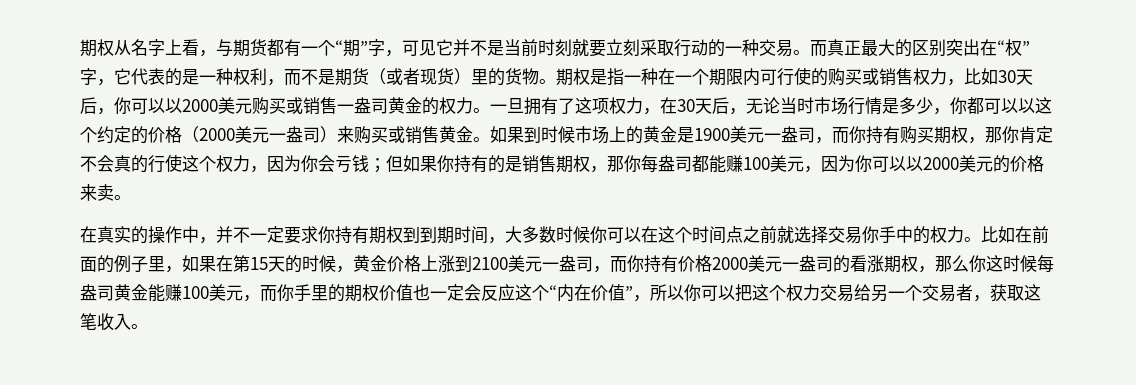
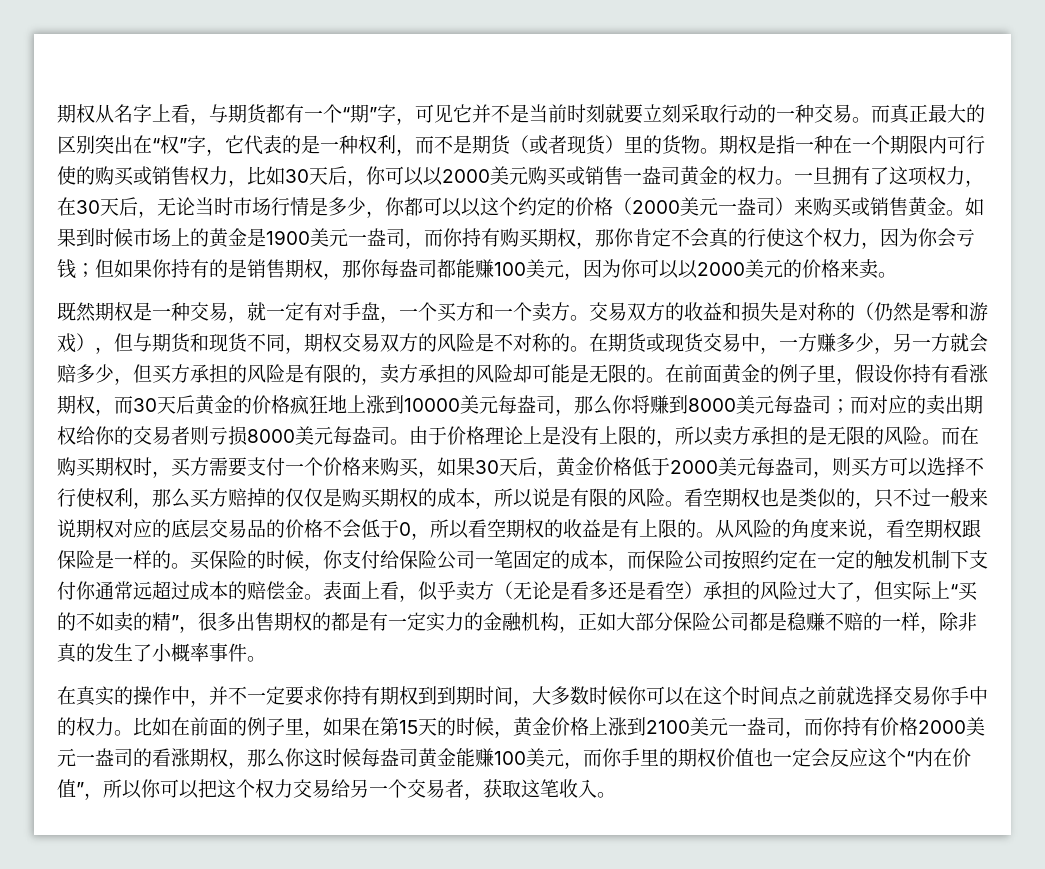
(131, 197) none -> [57,302,988,323] [57,333,988,354] [57,364,988,385] [57,395,983,416] [57,426,979,447] [57,457,984,478] [57,488,988,509] [57,519,981,540] [57,550,988,571] [57,581,978,602] [57,612,977,633] [57,643,266,663] // 既然期权是一种交易，就一定有对手盘，一个买方和一个卖方。交易双方的收益和损失是对称的（仍然是零和游戏），但与期货和现货不同，期权交易双方的风险是不对称的。在期货或现货交易中，一方赚多少，另一方就会赔多少，但买方承担的风险是有限的，卖方承担的风险却可能是无限的。在前面黄金的例子里，假设你持有看涨期权，而30天后黄金的价格疯狂地上涨到10000美元每盎司，那么你将赚到8000美元每盎司；而对应的卖出期权给你的交易者则亏损8000美元每盎司。由于价格理论上是没有上限的，所以卖方承担的是无限的风险。而在购买期权时，买方需要支付一个价格来购买，如果30天后，黄金价格低于2000美元每盎司，则买方可以选择不行使权利，那么买方赔掉的仅仅是购买期权的成本，所以说是有限的风险。看空期权也是类似的，只不过一般来说期权对应的底层交易品的价格不会低于0，所以看空期权的收益是有上限的。从风险的角度来说，看空期权跟保险是一样的。买保险的时候，你支付给保险公司一笔固定的成本，而保险公司按照约定在一定的触发机制下支付你通常远超过成本的赔偿金。表面上看，似乎卖方（无论是看多还是看空）承担的风险过大了，但实际上“买的不如卖的精”，很多出售期权的都是有一定实力的金融机构，正如大部分保险公司都是稳赚不赔的一样，除非真的发生了小概率事件。

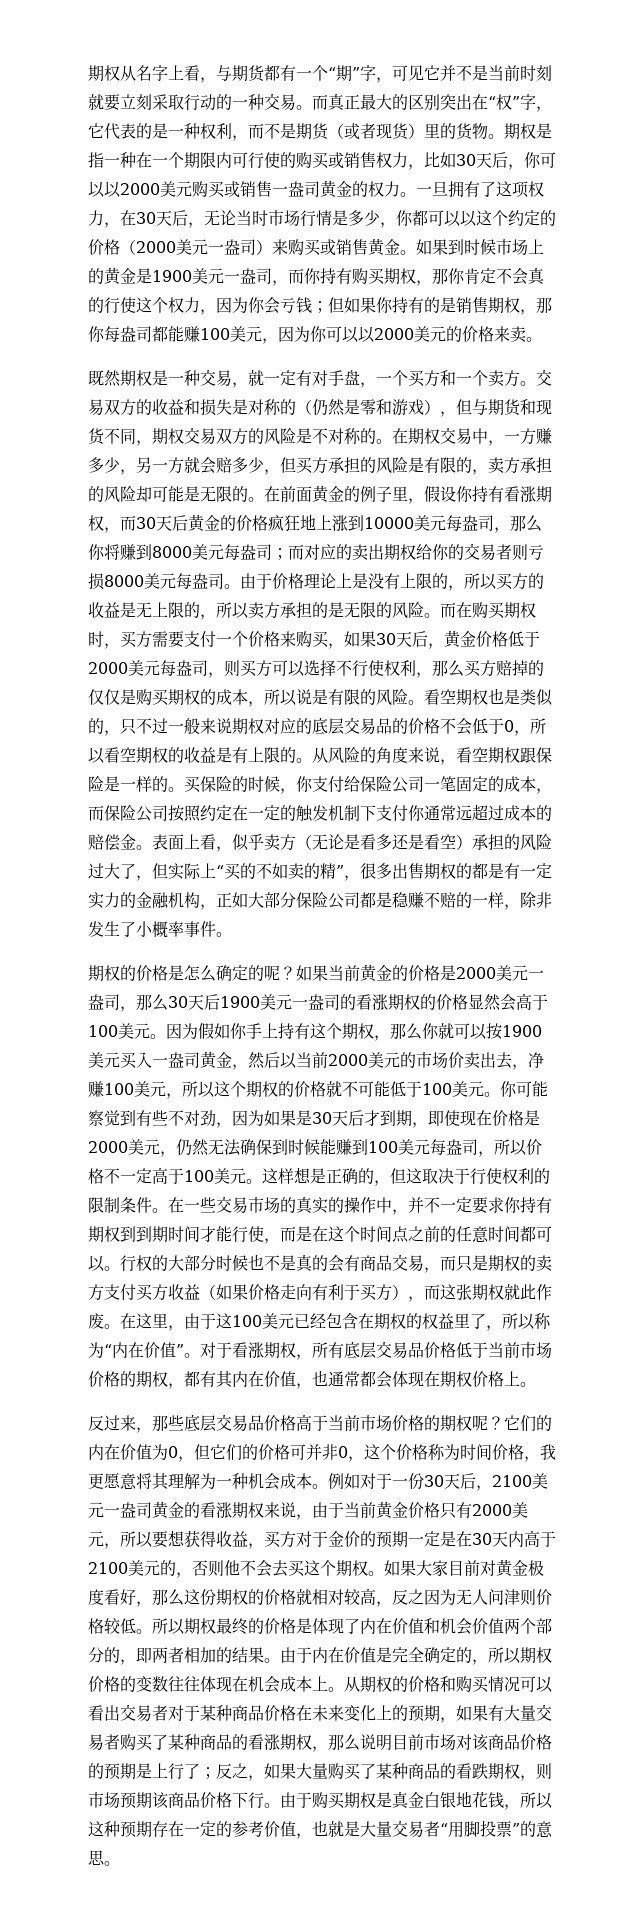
[627,333,704,353] 货或现货 -> [424,428,440,444] 权
(714, 436) none -> [496,573,544,590] [88,602,249,620] 买方的收益是无上限的，所以
[57,643,95,663] 真的 -> (552, 900) none
[57,686,76,705] 在 -> [88,964,544,982] [88,993,548,1012] [88,1023,542,1041] [88,1051,544,1070] [88,1081,548,1099] [88,1110,540,1128] [88,1139,542,1157] [88,1167,550,1186] [88,1196,296,1214] 期权的价格是怎么确定的呢？如果当前黄金的价格是2000美元一盎司，那么30天后1900美元一盎司的看涨期权的价格显然会高于100美元。因为假如你手上持有这个期权，那么你就可以按1900美元买入一盎司黄金，然后以当前2000美元的市场价卖出去，净赚100美元，所以这个期权的价格就不可能低于100美元。你可能察觉到有些不对劲，因为如果是30天后才到期，即使现在价格是2000美元，仍然无法确保到时候能赚到100美元每盎司，所以价格不一定高于100美元。这样想是正确的，但这取决于行使权利的限制条件。在一些交易市场的
[513,686,988,707] [57,717,985,738] [57,748,971,769] [57,779,597,800] ，大多数时候你可以在这个时间点之前就选择交易你手中的权力。比如在前面的例子里，如果在第15天的时候，黄金价格上涨到2100美元一盎司，而你持有价格2000美元一盎司的看涨期权，那么你这时候每盎司黄金能赚100美元，而你手里的期权价值也一定会反应这个“内在价值”，所以你可以把这个权力交易给另一个交易者，获取这笔收入 -> [200,1226,552,1244] [88,1254,552,1273] [88,1284,552,1302] [88,1313,551,1331] [88,1341,552,1360] [88,1370,536,1389] [88,1414,552,1433] [88,1444,556,1462] [88,1473,548,1491] [88,1501,528,1520] [88,1530,556,1549] [88,1559,544,1578] [88,1588,552,1607] [88,1618,552,1635] [88,1647,552,1665] [88,1676,553,1693] [88,1704,552,1723] [88,1734,552,1752] [88,1763,552,1781] [88,1791,553,1810] [88,1820,553,1839] [88,1850,105,1866] 才能行使，而是在这个时间点之前的任意时间都可以。行权的大部分时候也不是真的会有商品交易，而只是期权的卖方支付买方收益（如果价格走向有利于买方），而这张期权就此作废。在这里，由于这100美元已经包含在期权的权益里了，所以称为“内在价值”。对于看涨期权，所有底层交易品价格低于当前市场价格的期权，都有其内在价值，也通常都会体现在期权价格上。 // 反过来，那些底层交易品价格高于当前市场价格的期权呢？它们的内在价值为0，但它们的价格可并非0，这个价格称为时间价格，我更愿意将其理解为一种机会成本。例如对于一份30天后，2100美元一盎司黄金的看涨期权来说，由于当前黄金价格只有2000美元，所以要想获得收益，买方对于金价的预期一定是在30天内高于2100美元的，否则他不会去买这个期权。如果大家目前对黄金极度看好，那么这份期权的价格就相对较高，反之因为无人问津则价格较低。所以期权最终的价格是体现了内在价值和机会价值两个部分的，即两者相加的结果。由于内在价值是完全确定的，所以期权价格的变数往往体现在机会成本上。从期权的价格和购买情况可以看出交易者对于某种商品价格在未来变化上的预期，如果有大量交易者购买了某种商品的看涨期权，那么说明目前市场对该商品价格的预期是上行了；反之，如果大量购买了某种商品的看跌期权，则市场预期该商品价格下行。由于购买期权是真金白银地花钱，所以这种预期存在一定的参考价值，也就是大量交易者“用脚投票”的意思

